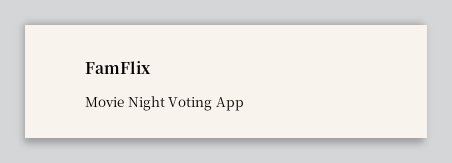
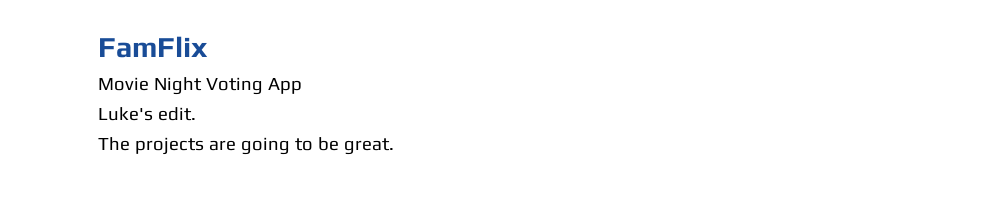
(244, 104) none -> [98,107,196,121] [98,137,394,155] // Luke's edit. // The projects are going to be great.

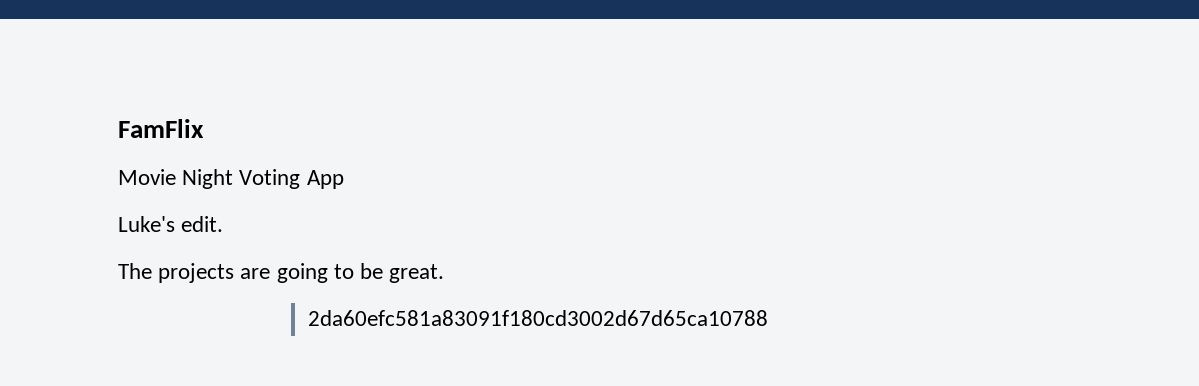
(394, 146) none -> [307,310,768,326] // 2da60efc581a83091f180cd3002d67d65ca10788

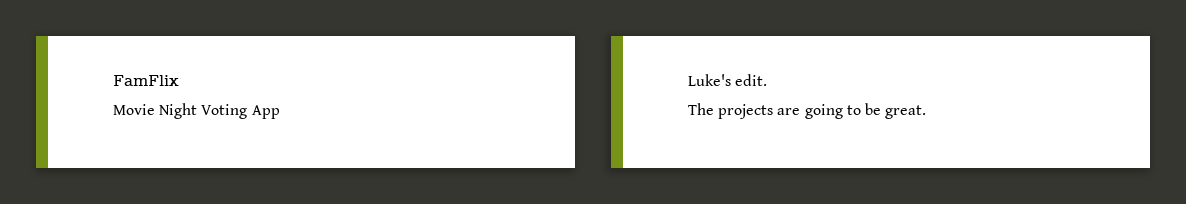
[307,310,768,326] // 2da60efc581a83091f180cd3002d67d65ca10788 -> (927, 112) none

